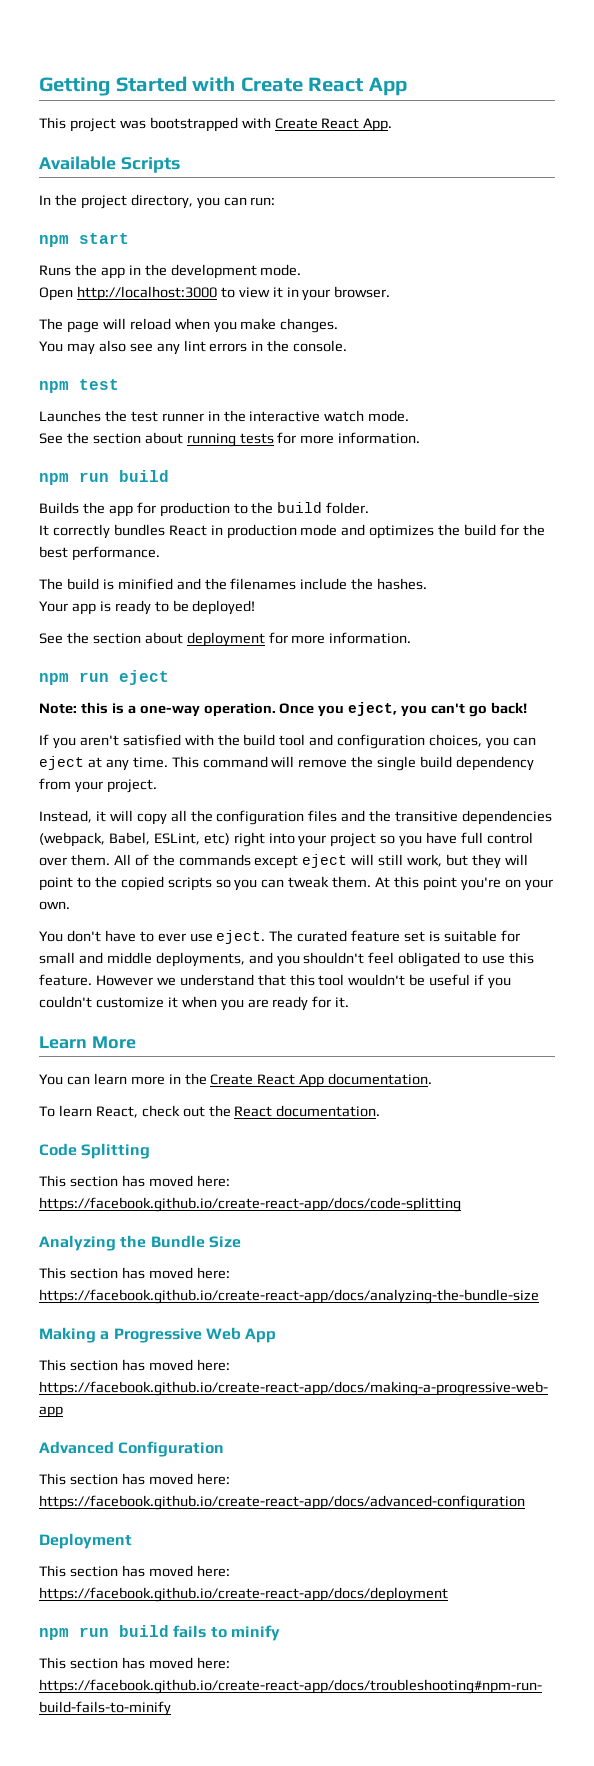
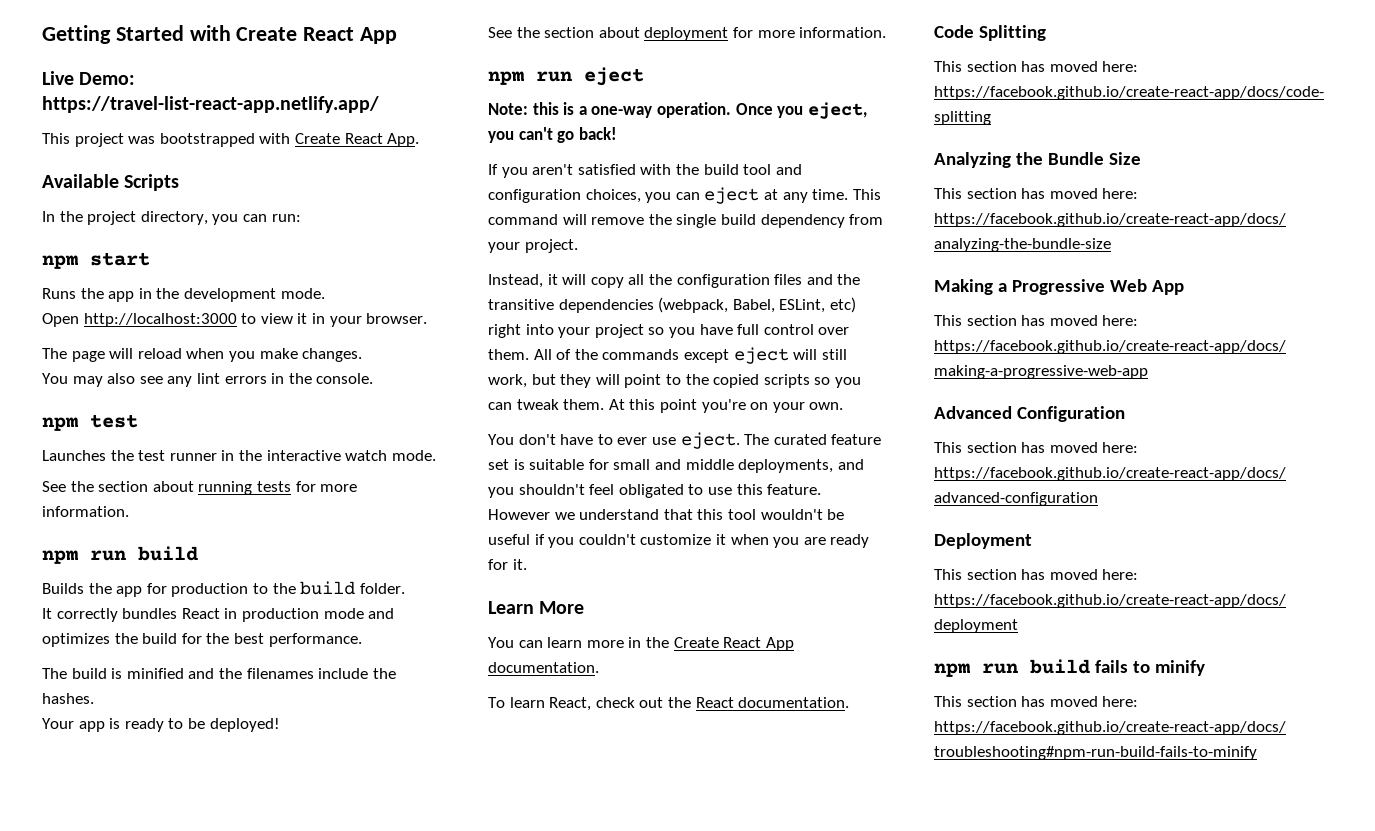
(407, 86) none -> [42,71,136,85] [42,96,379,113] // Live Demo: https://travel-list-react-app.netlify.app/

